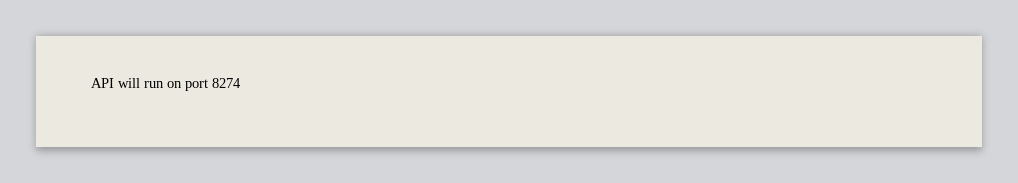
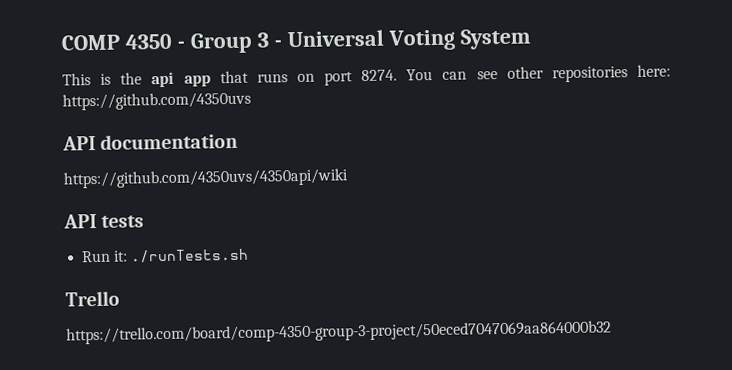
[91,78,241,91] API will run on port 8274 -> [61,28,531,54] [62,64,671,88] [62,91,251,111] [62,132,239,151] [63,168,348,189] [63,214,145,229] [81,248,250,263] [65,290,120,307] [66,320,612,345] COMP 4350 - Group 3 - Universal Voting System // This is the api app that runs on port 8274. You can see other repositories here: https://github.com/4350uvs // API documentation // https://github.com/4350uvs/4350api/wiki // API tests // Run it: ./runTests.sh // Trello // https://trello.com/board/comp-4350-group-3-project/50eced7047069aa864000b32

